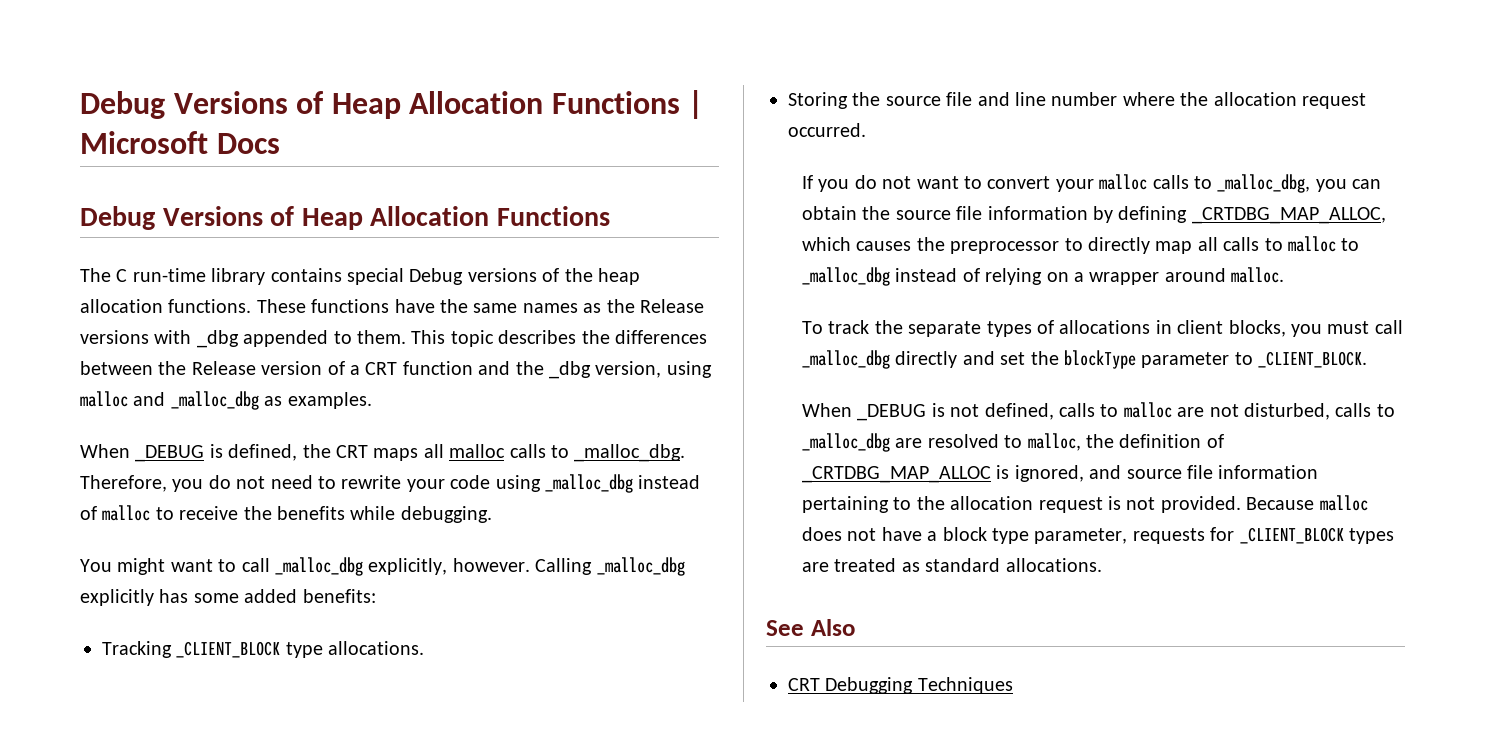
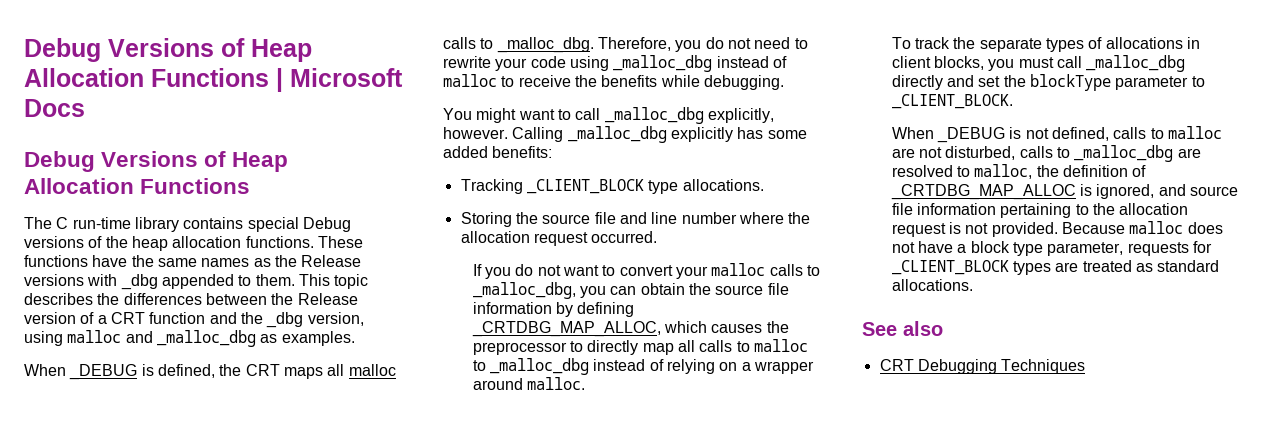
[810,619,855,636] Also -> [903,321,943,336] also

